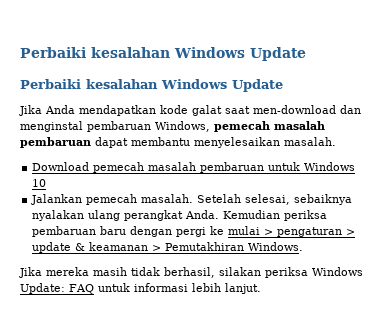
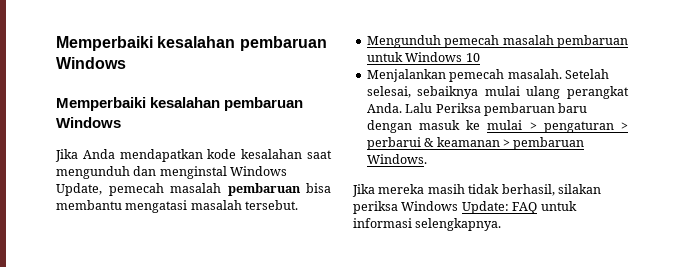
[20,47,306,61] [20,79,283,92] Perbaiki kesalahan Windows Update // Perbaiki kesalahan Windows Update -> [56,36,327,51] [56,57,126,69] [56,97,304,111] [56,117,121,128] Memperbaiki kesalahan pembaruan Windows // Memperbaiki kesalahan pembaruan Windows
[192,105,361,116] [20,121,325,132] [20,137,336,148] [32,162,90,171] galat saat men-download dan menginstal pembaruan Windows, pemecah masalah pembaruan dapat membantu menyelesaikan masalah. // Download -> [241,149,332,159] [56,166,288,179] [56,183,331,196] [56,200,299,213] [366,35,441,48] kesalahan saat mengunduh dan menginstal Windows Update, pemecah masalah pembaruan bisa membantu mengatasi masalah tersebut. // Mengunduh
[31,194,83,205] Jalankan -> [366,69,446,82] Menjalankan
[32,210,85,221] nyalakan -> [484,86,520,96] mulai
[223,210,328,221] Kemudian periksa -> [405,103,481,113] Lalu Periksa
[176,227,207,237] pergi -> [418,120,460,130] masuk
[32,242,72,253] update -> [366,137,421,150] perbarui
[165,242,245,251] Pemutakhiran -> [513,137,585,150] pembaruan
[192,283,261,294] lebih lanjut. -> [415,218,502,231] selengkapnya.

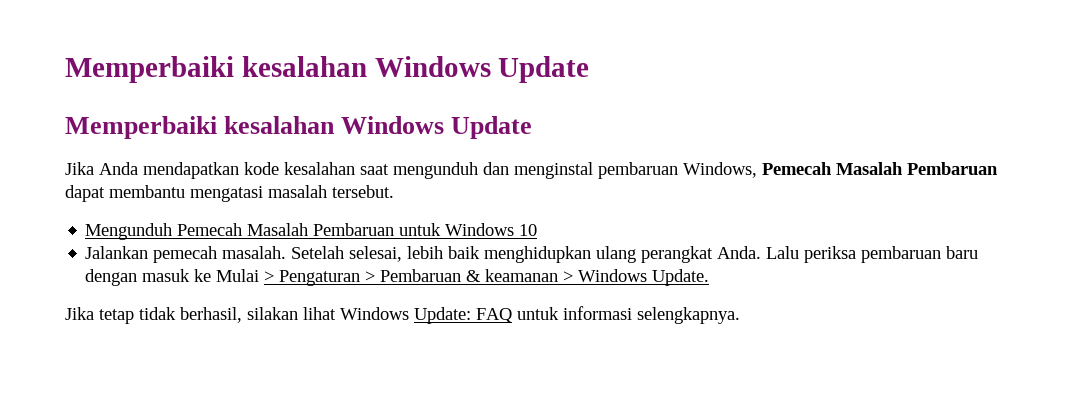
[56,36,327,51] [56,57,126,69] [56,97,304,111] [56,117,121,128] Memperbaiki kesalahan pembaruan Windows // Memperbaiki kesalahan pembaruan Windows -> [65,56,590,83] [65,116,533,139] Memperbaiki kesalahan Windows Update // Memperbaiki kesalahan Windows Update
[230,166,288,176] [56,183,331,196] Windows Update, pemecah masalah pembaruan bisa -> [598,162,998,179] [65,185,105,202] pembaruan Windows, Pemecah Masalah Pembaruan dapat
[444,35,628,48] pemecah masalah pembaruan -> [177,223,395,236] Pemecah Masalah Pembaruan
[366,69,446,82] Menjalankan -> [85,246,149,259] Jalankan
[417,86,520,99] sebaiknya mulai -> [407,246,592,263] lebih baik menghidupkan
[435,103,481,113] Periksa -> [804,246,857,263] periksa
[487,120,628,133] [366,137,421,150] mulai > pengaturan > perbarui -> [216,269,462,286] Mulai > Pengaturan > Pembaruan
[513,137,585,150] [366,154,427,164] [352,184,465,197] pembaruan Windows. // Jika mereka masih -> [578,269,710,286] [65,307,134,324] Windows Update. // Jika tetap
[353,201,398,214] periksa -> [303,307,336,320] lihat

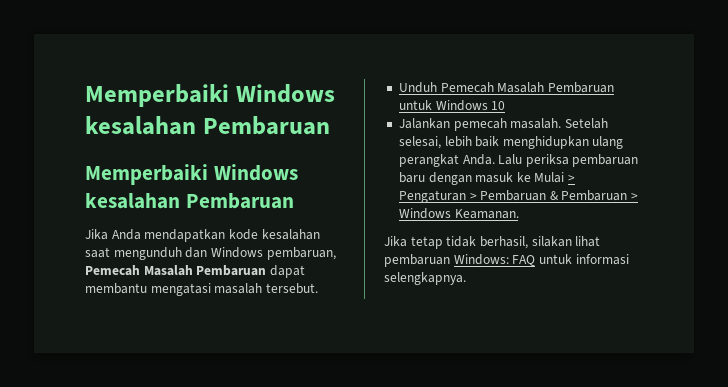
[65,56,590,83] [65,116,533,139] Memperbaiki kesalahan Windows Update // Memperbaiki kesalahan Windows Update -> [85,84,335,107] [85,116,330,135] [85,164,298,185] [85,193,294,209] Memperbaiki Windows kesalahan Pembaruan // Memperbaiki Windows kesalahan Pembaruan
[514,162,757,179] menginstal pembaruan Windows, -> [210,247,336,260] Windows pembaruan,
[85,223,173,240] Mengunduh -> [398,82,437,93] Unduh
[485,269,559,282] keamanan -> [561,190,628,201] Pembaruan
[652,269,710,286] Update. -> [454,209,519,219] Keamanan.
[340,307,471,324] Windows Update: -> [384,254,509,267] pembaruan Windows:

